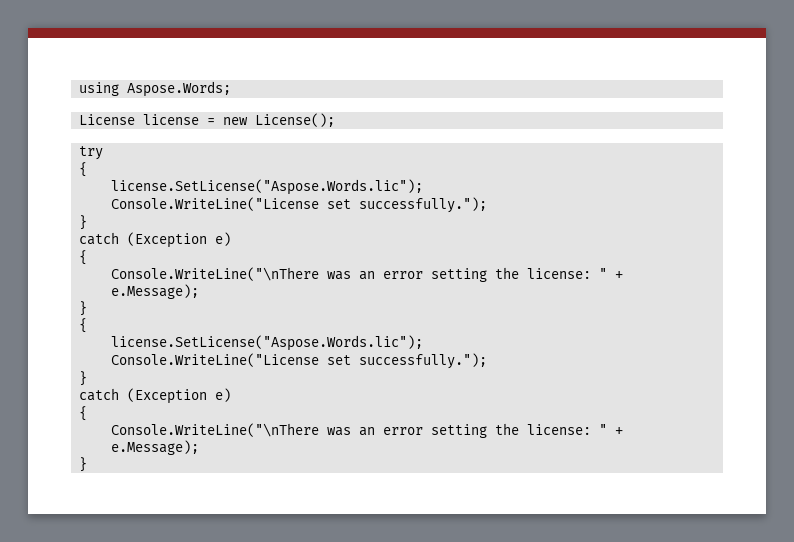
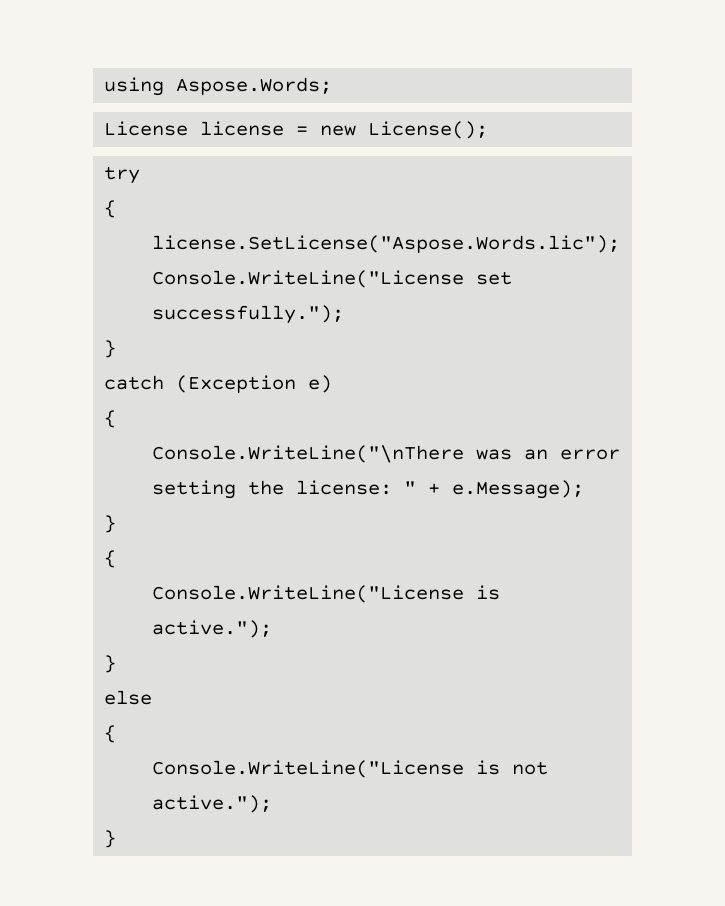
[111,335,424,351] [111,353,488,369] [79,371,88,386] [79,388,232,404] [79,406,88,421] [111,423,624,438] [111,440,200,455] // license.SetLicense("Aspose.Words.lic"); // Console.WriteLine("License set successfully."); // } // catch (Exception e) // { // Console.WriteLine("\nThere was an error setting the license: " + e.Message); -> [152,585,501,603] [152,620,273,638] [104,655,117,673] [104,690,153,705] [104,725,117,743] [152,760,549,778] [152,795,273,813] // Console.WriteLine("License is active."); // } // else // { // Console.WriteLine("License is not active.");

